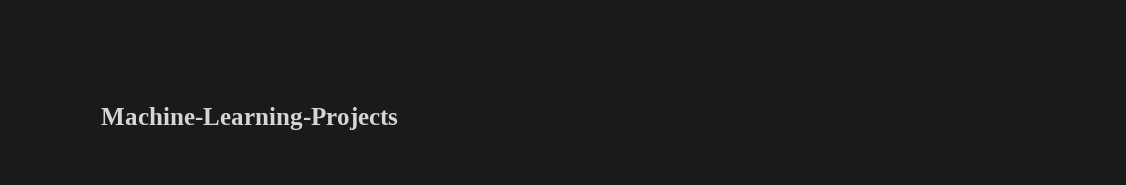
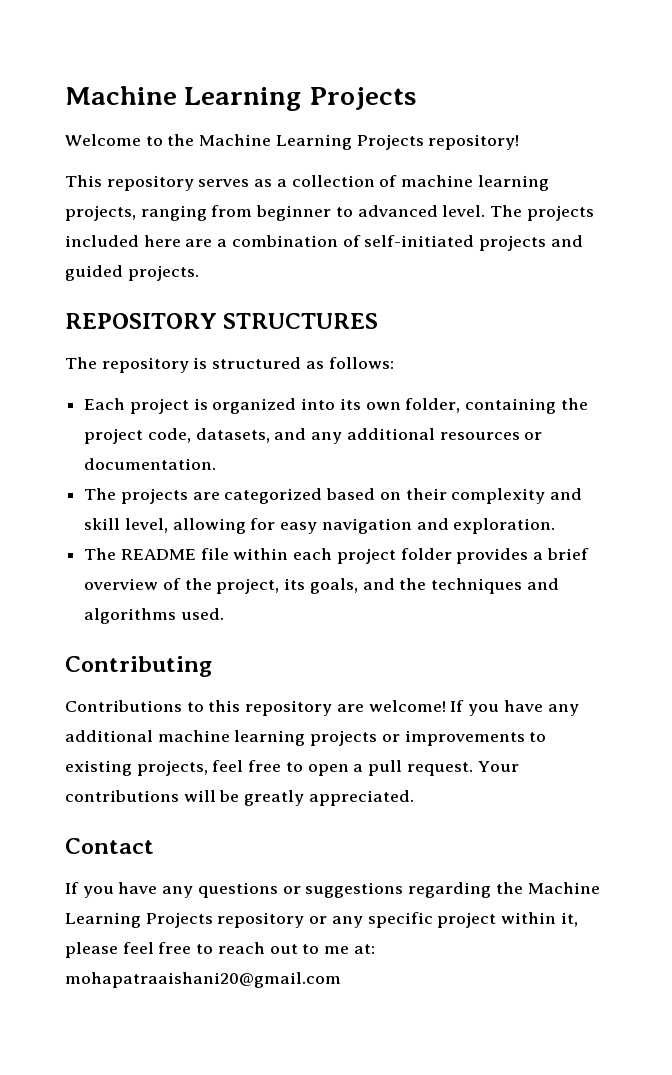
[101,107,398,130] Machine-Learning-Projects -> [65,86,416,111] [65,134,520,150] [65,175,549,191] [65,205,594,221] [65,235,583,251] [65,265,199,281] [65,313,379,329] [65,357,394,373] [84,398,588,414] [84,428,543,444] [84,458,217,470] [84,488,583,504] [84,518,556,534] [84,548,589,564] [84,578,559,594] [84,608,224,624] [65,656,212,677] [65,700,579,716] [65,730,547,746] [65,760,519,776] [65,790,414,806] [65,838,154,854] [65,882,600,898] [65,912,578,928] [65,942,375,958] [65,972,341,988] Machine Learning Projects // Welcome to the Machine Learning Projects repository! // This repository serves as a collection of machine learning projects, ranging from beginner to advanced level. The projects included here are a combination of self-initiated projects and guided projects. // REPOSITORY STRUCTURES // The repository is structured as follows: // Each project is organized into its own folder, containing the project code, datasets, and any additional resources or documentation. // The projects are categorized based on their complexity and skill level, allowing for easy navigation and exploration. // The README file within each project folder provides a brief overview of the project, its goals, and the techniques and algorithms used. // Contributing // Contributions to this repository are welcome! If you have any additional machine learning projects or improvements to existing projects, feel free to open a pull request. Your contributions will be greatly appreciated. // Contact // If you have any questions or suggestions regarding the Machine Learning Projects repository or any specific project within it, please feel free to reach out to me at: mohapatraaishani20@gmail.com

